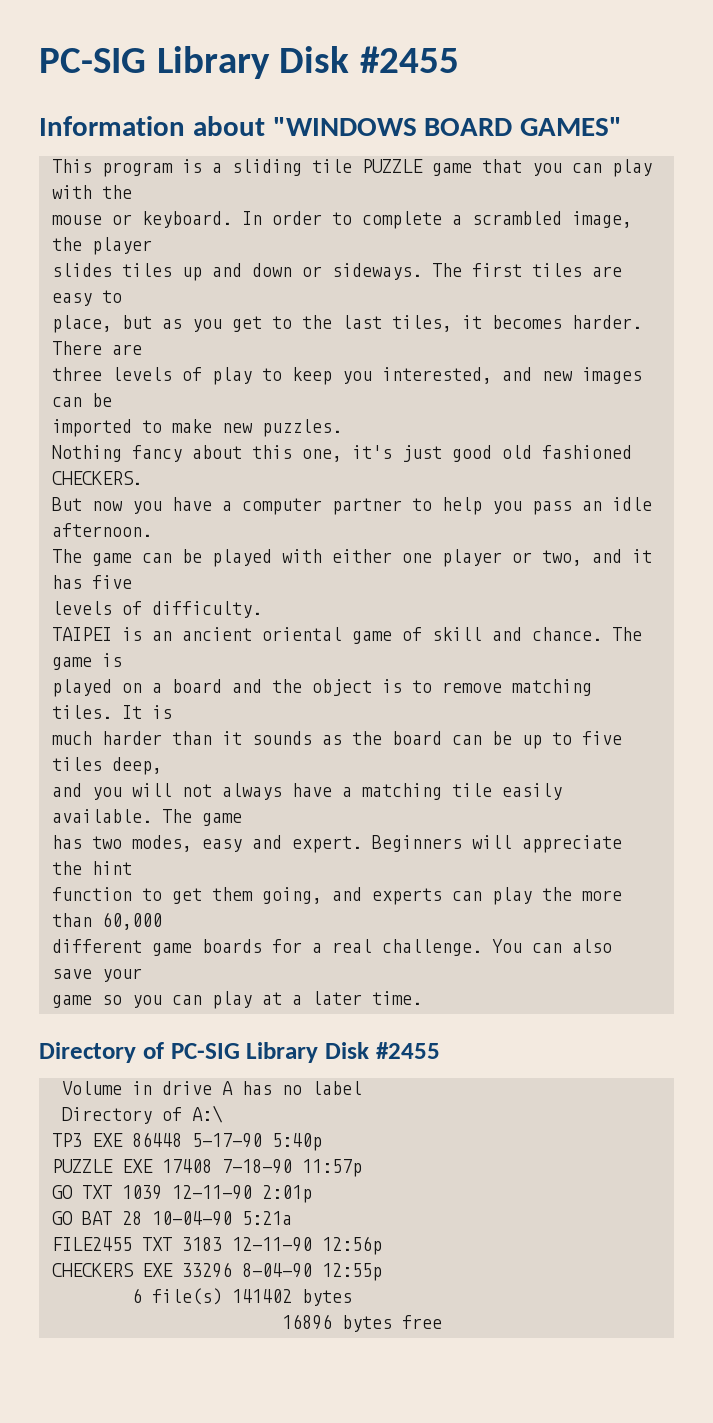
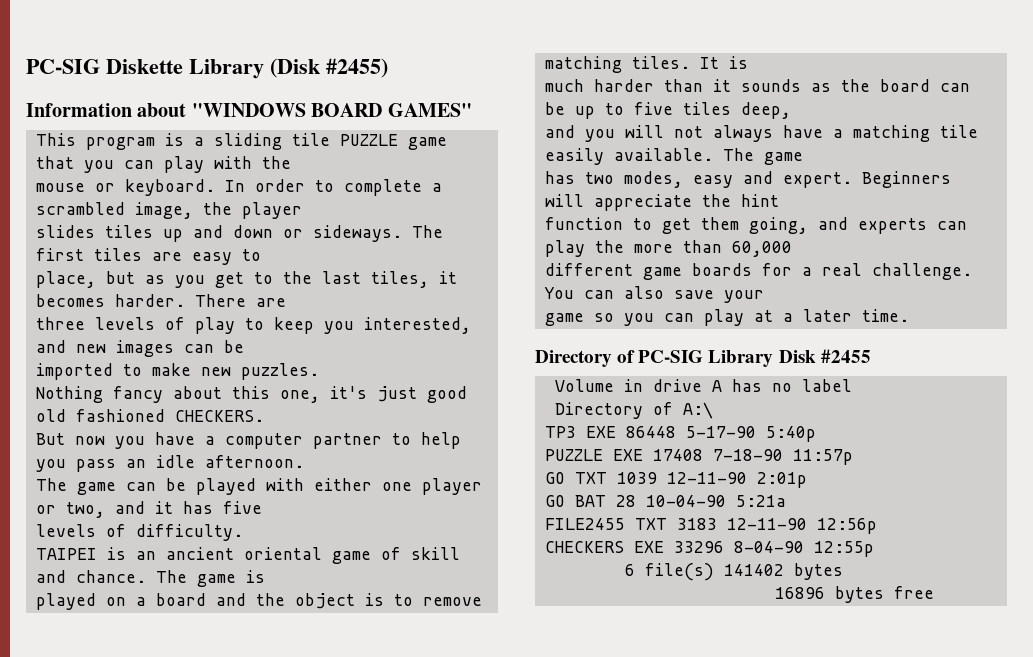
[39,46,459,79] PC-SIG Library Disk #2455 -> [26,58,388,79] PC-SIG Diskette Library (Disk #2455)

